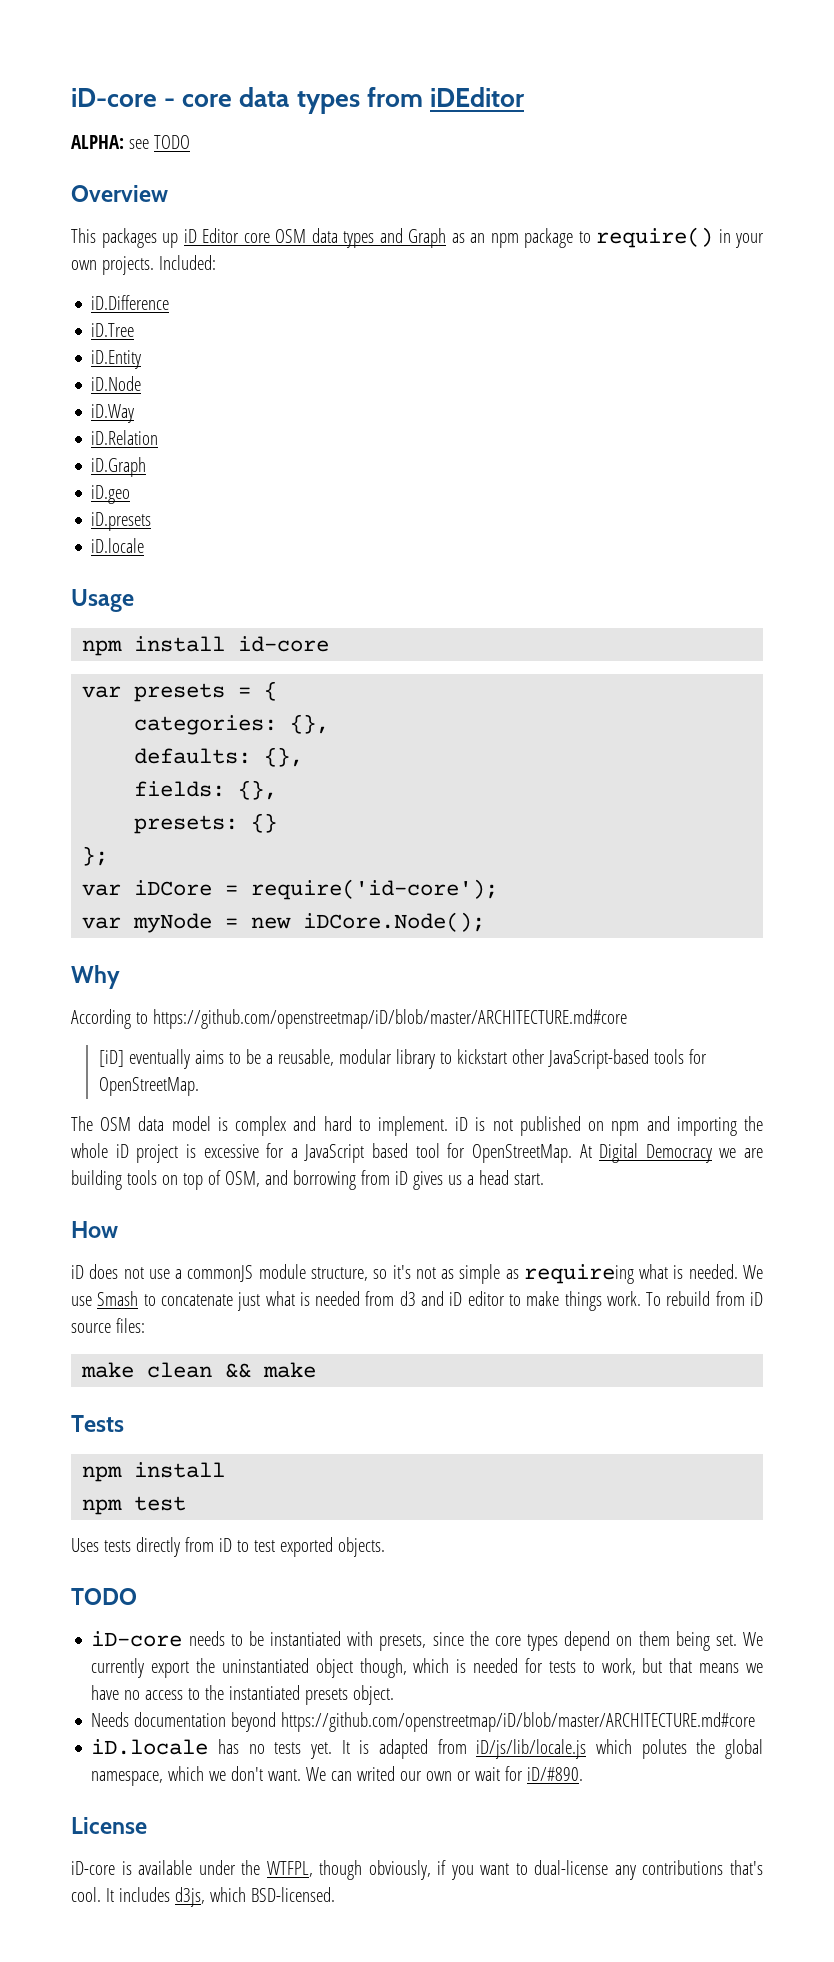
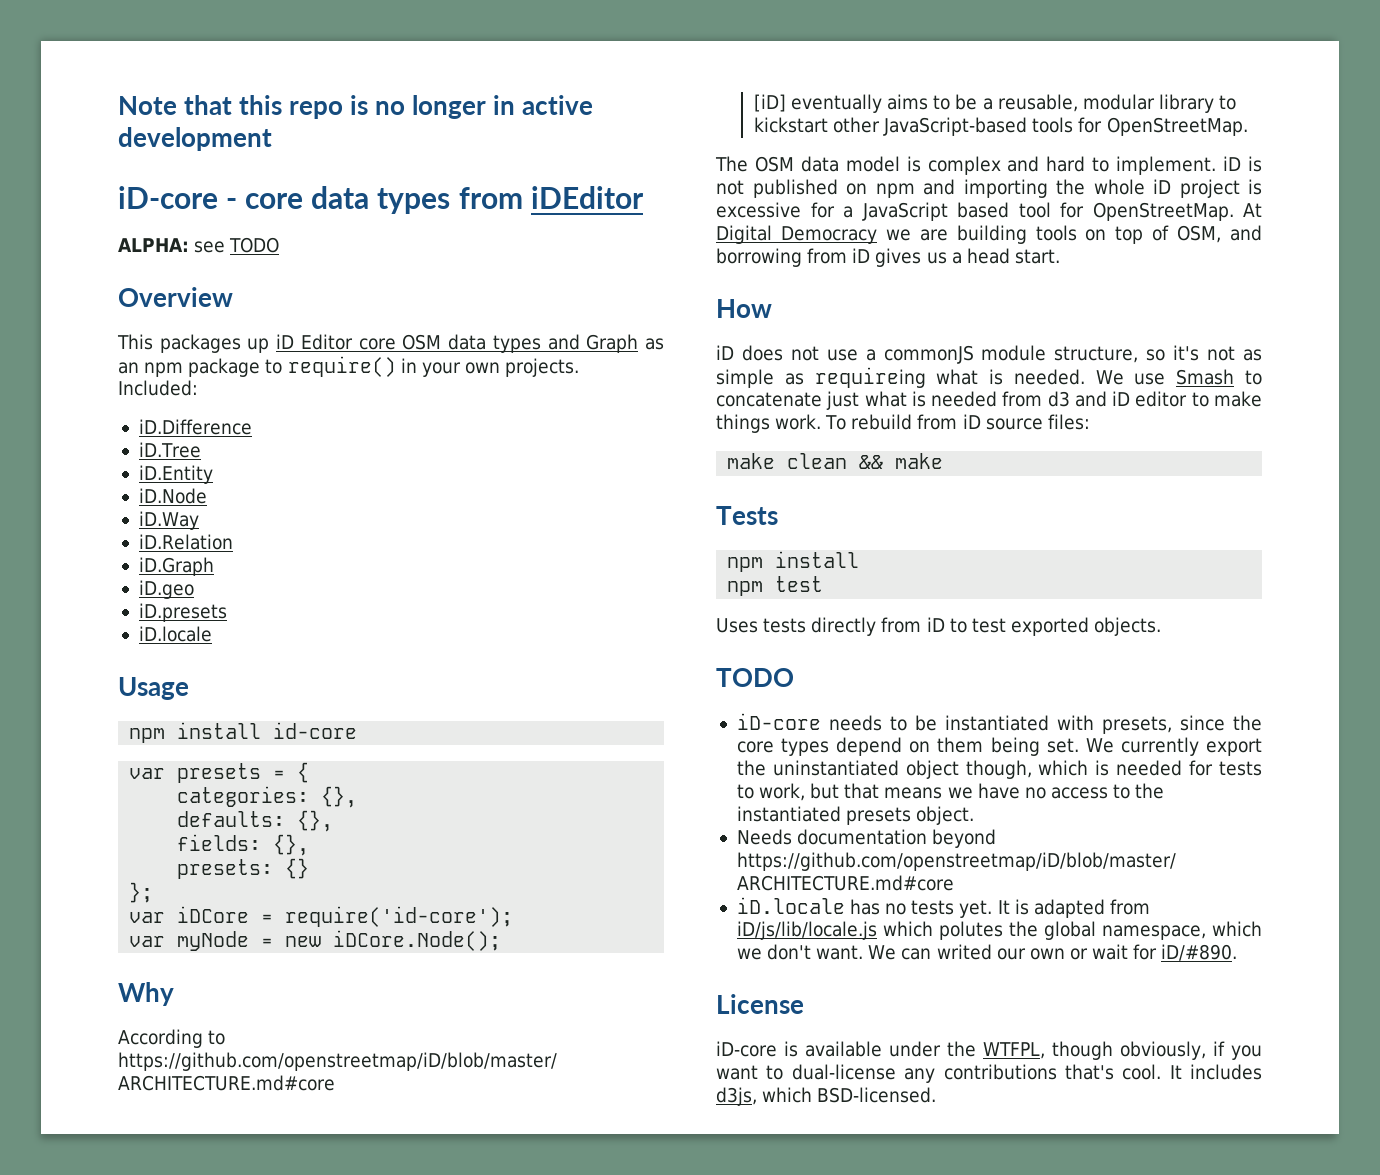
(71, 97) none -> [118,95,594,119] [118,127,272,151] Note that this repo is no longer in active development //

